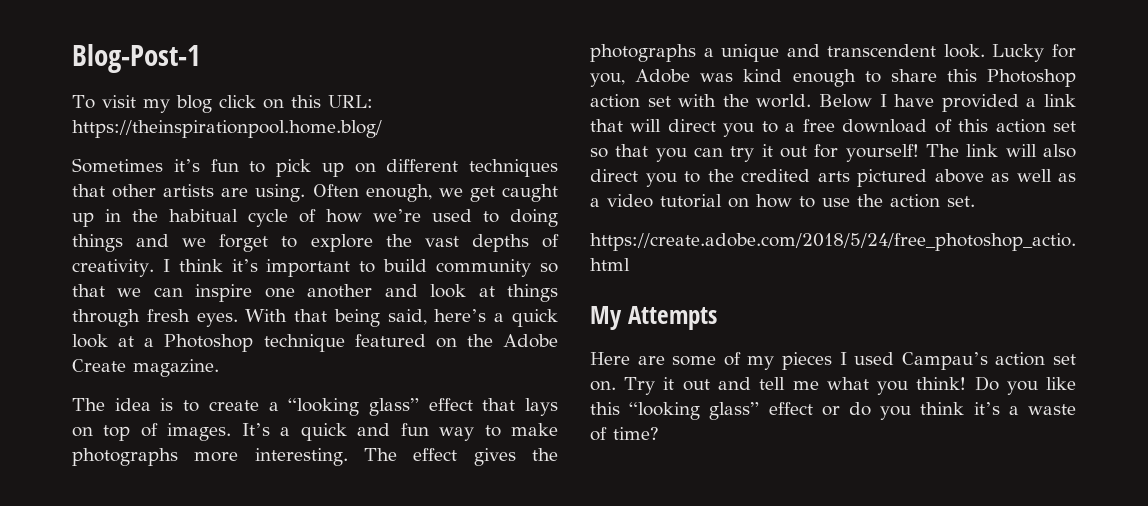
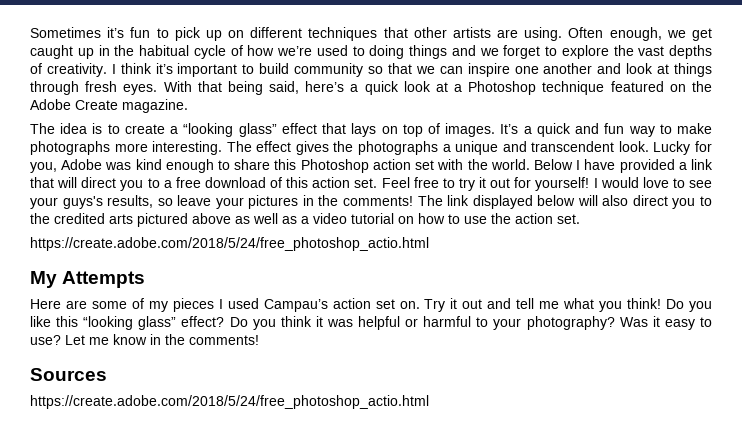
[72,44,200,73] [72,95,373,113] [72,120,382,138] Blog-Post-1 // To visit my blog click on this URL: https://theinspirationpool.home.blog/ // -> (30, 32) none
[1053,121,1076,132] [590,144,723,162] set so that you can -> [354,177,455,188] set. Feel free to
[926,144,999,157] The link -> [593,177,712,188] [30,195,576,209] I would love to see your guys's results, so leave your pictures in the comments! The link displayed below
[768,402,1076,420] [590,427,659,441] effect or do you think it’s a waste of time? -> [181,316,712,330] [30,334,259,345] [30,368,107,381] [30,395,429,409] effect? Do you think it was helpful or harmful to your photography? Was it easy to use? Let me know in the comments! // Sources // https://create.adobe.com/2018/5/24/free_photoshop_actio.html

